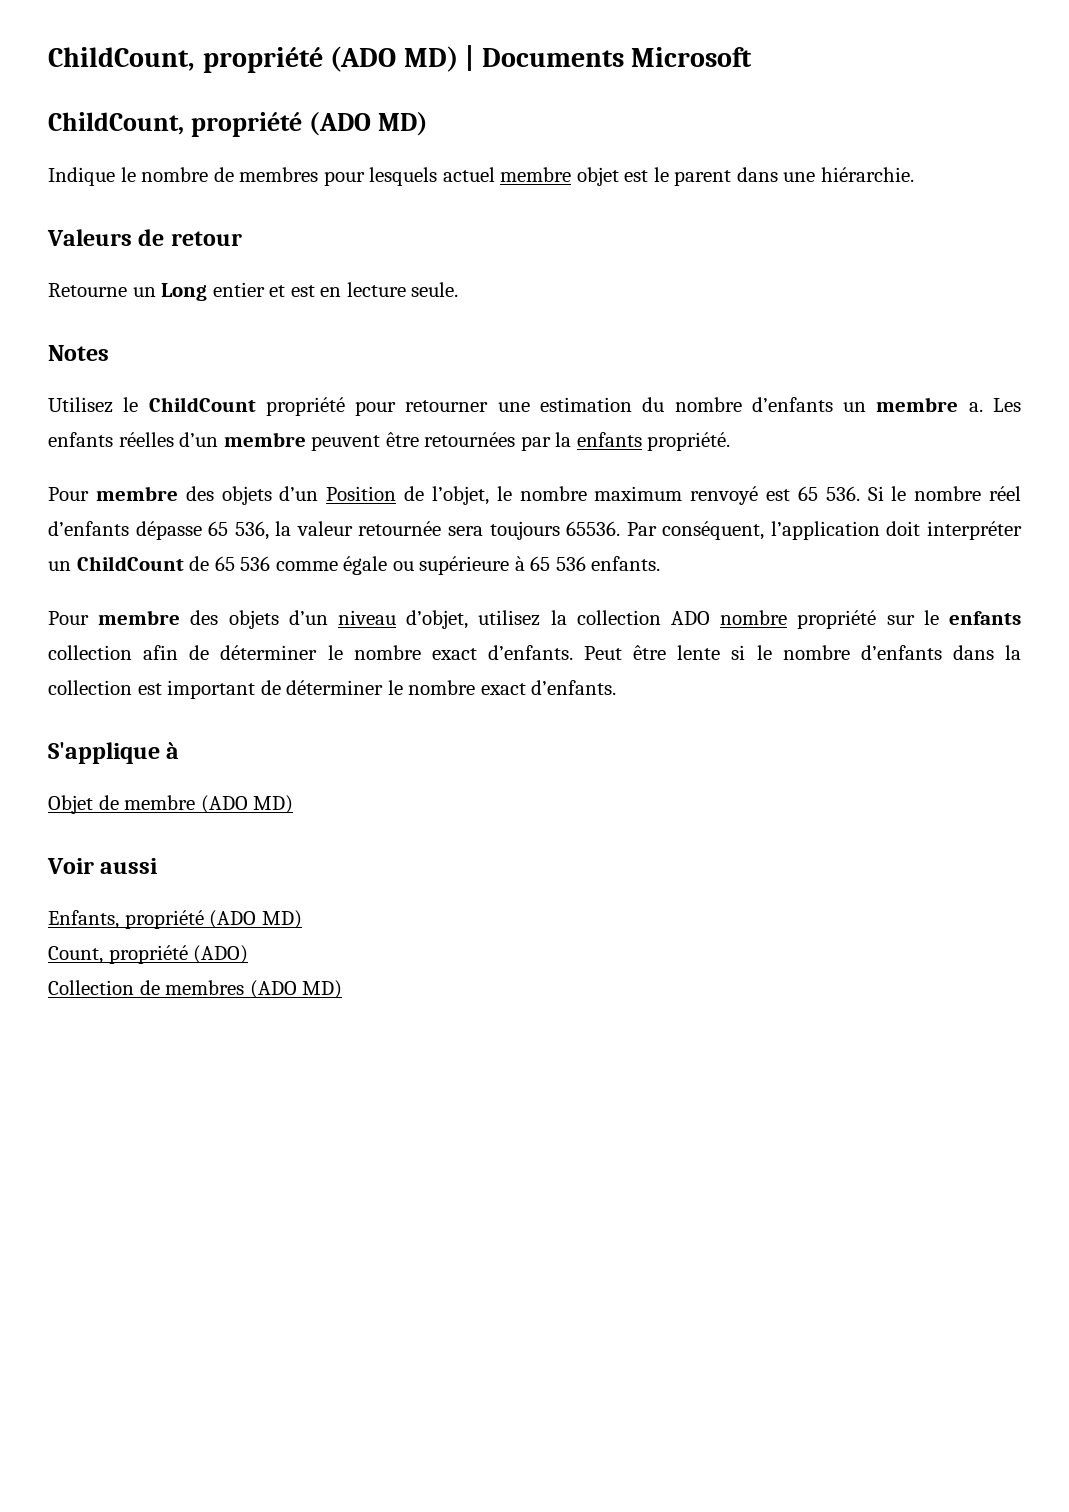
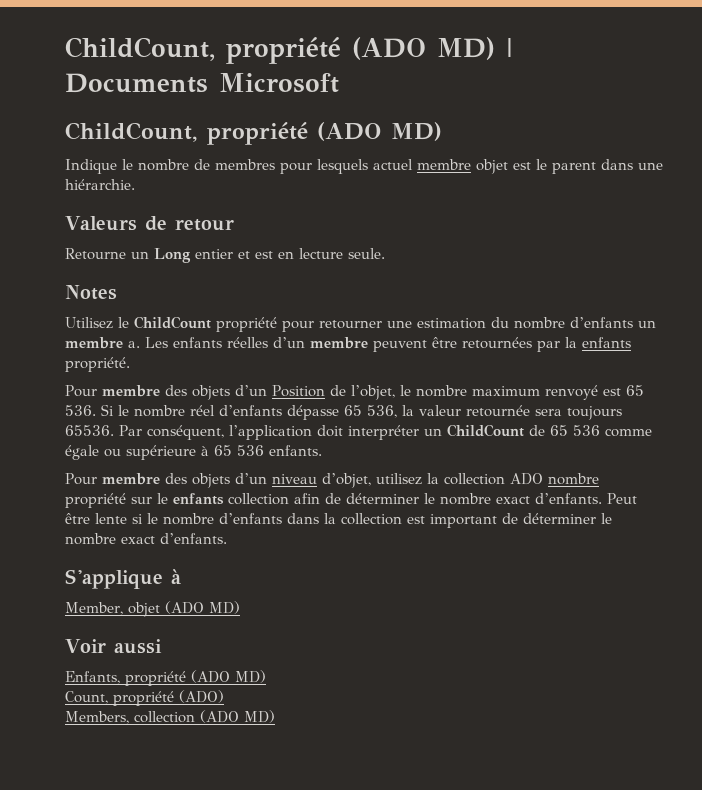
[48,795,196,814] Objet de membre -> [65,602,160,617] Member, objet
[48,980,245,995] Collection de membres -> [65,711,195,724] Members, collection

